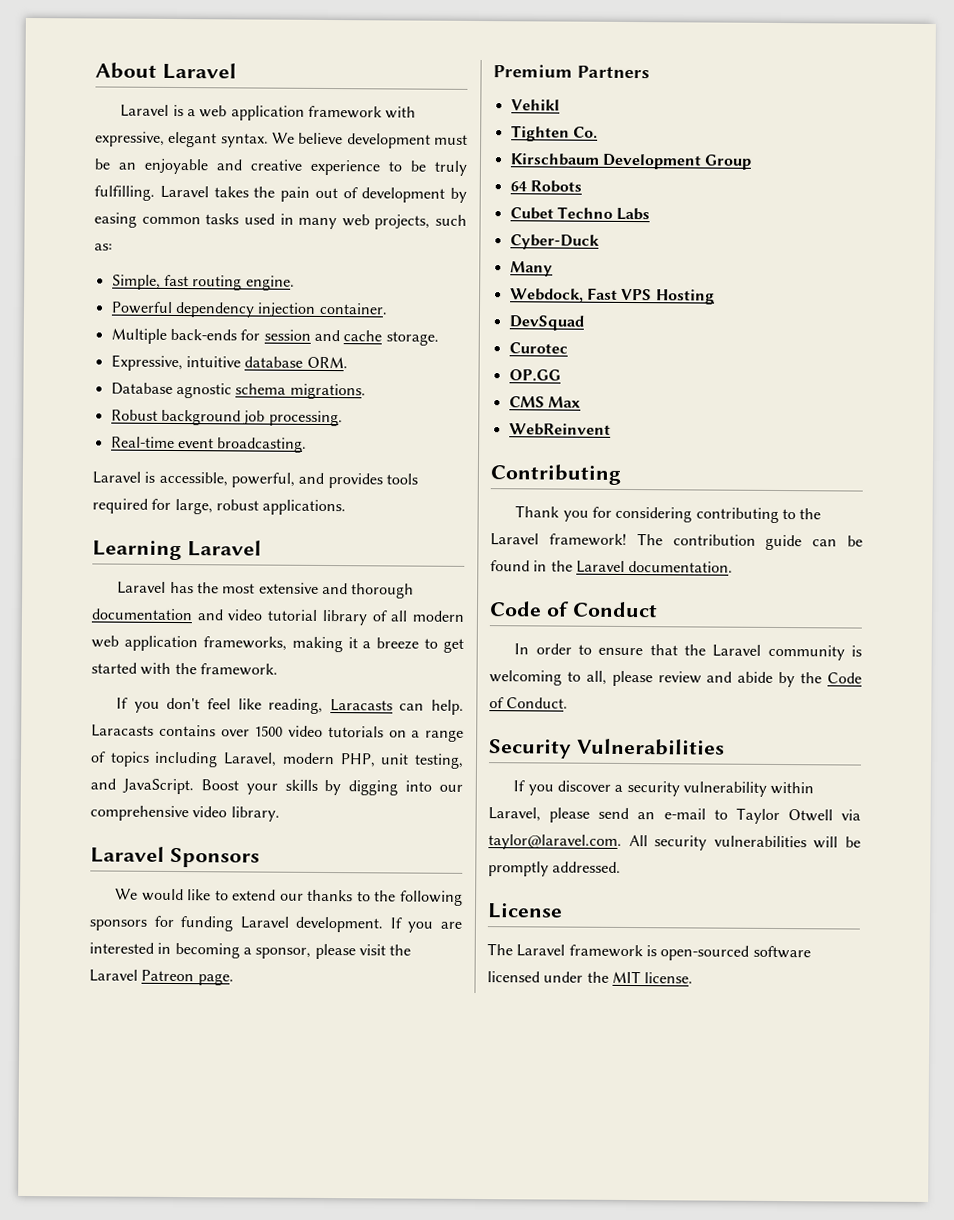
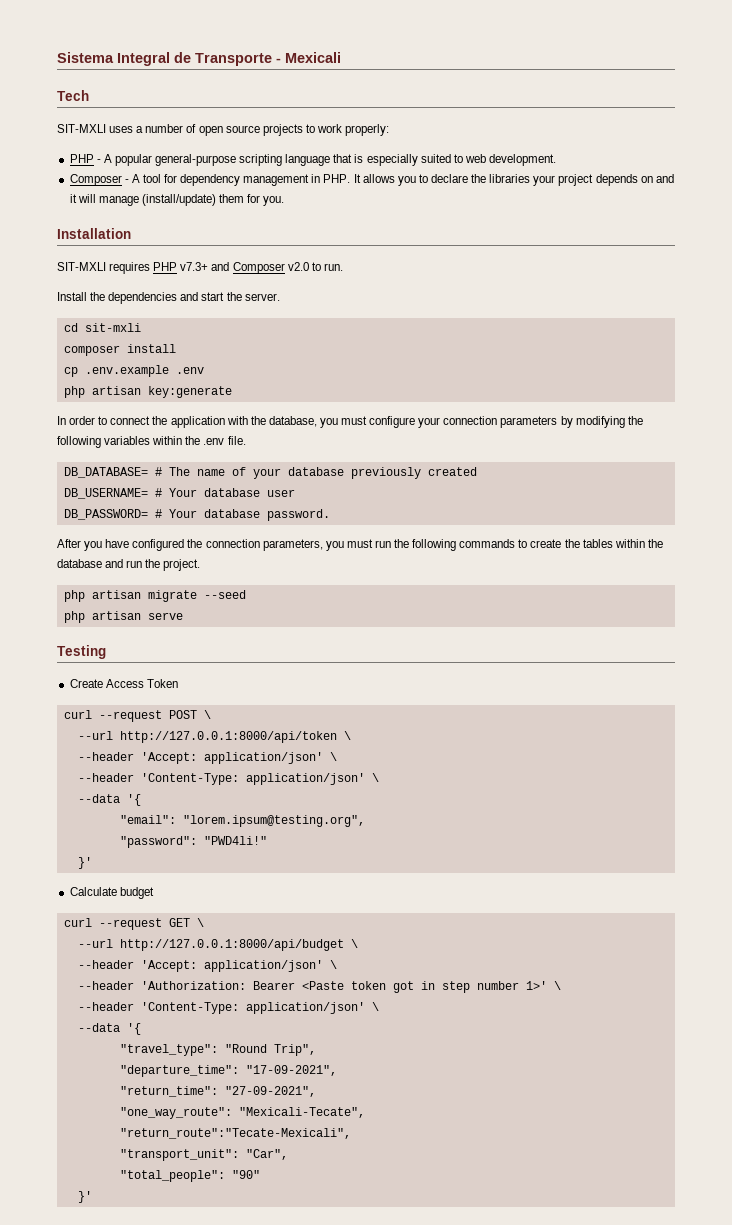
[95,62,237,80] [120,104,417,121] [95,131,468,149] [94,158,467,176] [94,185,467,203] [94,212,467,230] [94,243,113,251] [111,274,295,291] [110,301,388,318] [110,328,439,346] [110,354,348,372] [110,382,366,400] [110,409,343,427] [110,436,308,453] [92,471,418,489] [92,498,347,516] [92,540,262,561] [117,581,415,599] [91,608,465,626] [91,635,464,653] [91,662,278,676] [116,697,464,715] [91,724,464,742] [90,751,464,769] [90,778,463,796] [90,805,280,822] [90,846,260,868] [115,888,464,906] [89,915,462,933] [89,942,412,960] [89,969,234,986] [493,64,650,79] [510,99,560,111] [510,125,598,142] [509,153,753,170] [509,180,582,193] [509,206,651,221] [509,234,600,250] [509,261,553,277] [509,287,715,305] [508,315,584,331] [508,342,568,354] [508,369,561,382] [508,396,581,408] [508,423,611,436] [490,464,621,485] [515,505,822,523] [490,533,863,551] [490,560,734,573] [489,601,658,618] [514,643,862,661] [489,670,862,688] [489,697,569,709] [489,738,725,759] [513,780,815,797] [488,807,861,825] [488,834,861,851] [488,861,622,877] [487,903,563,919] [487,943,811,961] [487,970,694,984] About Laravel // Laravel is a web application framework with expressive, elegant syntax. We believe development must be an enjoyable and creative experience to be truly fulfilling. Laravel takes the pain out of development by easing common tasks used in many web projects, such as: // Simple, fast routing engine. // Powerful dependency injection container. // Multiple back-ends for session and cache storage. // Expressive, intuitive database ORM. // Database agnostic schema migrations. // Robust background job processing. // Real-time event broadcasting. // Laravel is accessible, powerful, and provides tools required for large, robust applications. // Learning Laravel // Laravel has the most extensive and thorough documentation and video tutorial library of all modern web application frameworks, making it a breeze to get started with the framework. // If you don't feel like reading, Laracasts can help. Laracasts contains over 1500 video tutorials on a range of topics including Laravel, modern PHP, unit testing, and JavaScript. Boost your skills by digging into our comprehensive video library. // Laravel Sponsors // We would like to extend our thanks to the following sponsors for funding Laravel development. If you are interested in becoming a sponsor, please visit the Laravel Patreon page. // Premium Partners // Vehikl // Tighten Co. // Kirschbaum Development Group // 64 Robots // Cubet Techno Labs // Cyber-Duck // Many // Webdock, Fast VPS Hosting // DevSquad // Curotec // OP.GG // CMS Max // WebReinvent // Contributing // Thank you for considering contributing to the Laravel framework! The contribution guide can be found in the Laravel documentation. // Code of Conduct // In order to ensure that the Laravel community is welcoming to all, please review and abide by the Code of Conduct. // Security Vulnerabilities // If you discover a security vulnerability within Laravel, please send an e-mail to Taylor Otwell via taylor@laravel.com. All security vulnerabilities will be promptly addressed. // License // The Laravel framework is open-sourced software licensed under the MIT license. -> [57,52,341,66] [57,90,89,101] [57,124,390,136] [69,154,557,166] [69,174,674,186] [69,194,285,206] [57,228,131,239] [57,262,343,274] [57,292,280,304] [63,323,141,332] [63,344,176,356] [63,365,204,377] [63,386,232,398] [57,416,643,428] [57,436,246,448] [63,467,477,479] [63,488,295,499] [63,509,330,521] [57,539,663,551] [57,559,201,571] [63,590,246,602] [63,611,183,623] [57,645,106,659] [69,679,178,688] [63,710,211,722] [77,731,351,743] [77,752,337,764] [77,773,379,785] [77,794,141,806] [119,815,365,827] [119,836,267,848] [77,857,92,869] [69,887,154,899] [63,918,204,930] [77,939,358,951] [77,960,337,972] [77,981,561,993] [77,1002,379,1014] [77,1023,141,1035] [119,1044,316,1056] [119,1065,337,1077] [119,1086,316,1097] [119,1107,365,1119] [119,1128,351,1139] [119,1149,288,1161] [119,1170,260,1182] [77,1191,92,1203] Sistema Integral de Transporte - Mexicali // Tech // SIT-MXLI uses a number of open source projects to work properly: // PHP - A popular general-purpose scripting language that is especially suited to web development. // Composer - A tool for dependency management in PHP. It allows you to declare the libraries your project depends on and it will manage (install/update) them for you. // Installation // SIT-MXLI requires PHP v7.3+ and Composer v2.0 to run. // Install the dependencies and start the server. // cd sit-mxli // composer install // cp .env.example .env // php artisan key:generate // In order to connect the application with the database, you must configure your connection parameters by modifying the following variables within the .env file. // DB_DATABASE= # The name of your database previously created // DB_USERNAME= # Your database user // DB_PASSWORD= # Your database password. // After you have configured the connection parameters, you must run the following commands to create the tables within the database and run the project. // php artisan migrate --seed // php artisan serve // Testing // Create Access Token // curl --request POST \ // --url http://127.0.0.1:8000/api/token \ // --header 'Accept: application/json' \ // --header 'Content-Type: application/json' \ // --data '{ // "email": "lorem.ipsum@testing.org", // "password": "PWD4li!" // }' // Calculate budget // curl --request GET \ // --url http://127.0.0.1:8000/api/budget \ // --header 'Accept: application/json' \ // --header 'Authorization: Bearer <Paste token got in step number 1>' \ // --header 'Content-Type: application/json' \ // --data '{ // "travel_type": "Round Trip", // "departure_time": "17-09-2021", // "return_time": "27-09-2021", // "one_way_route": "Mexicali-Tecate", // "return_route":"Tecate-Mexicali", // "transport_unit": "Car", // "total_people": "90" // }'

